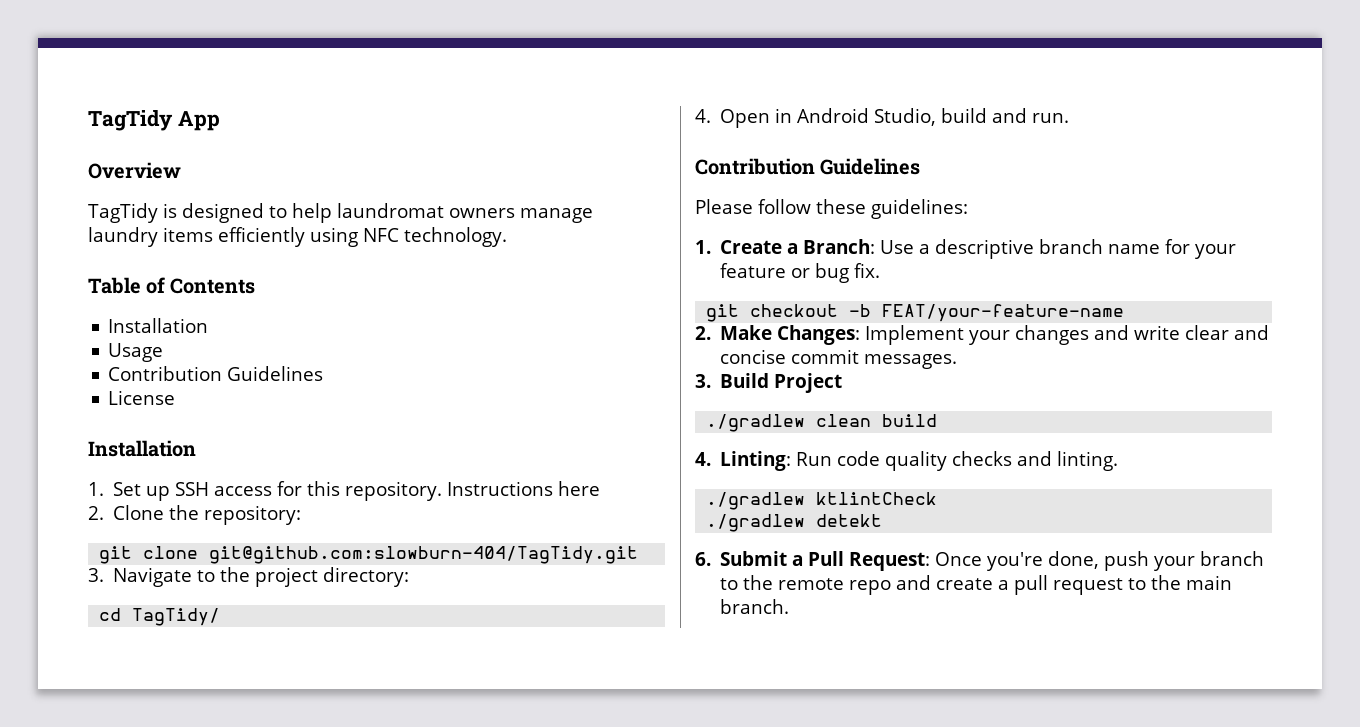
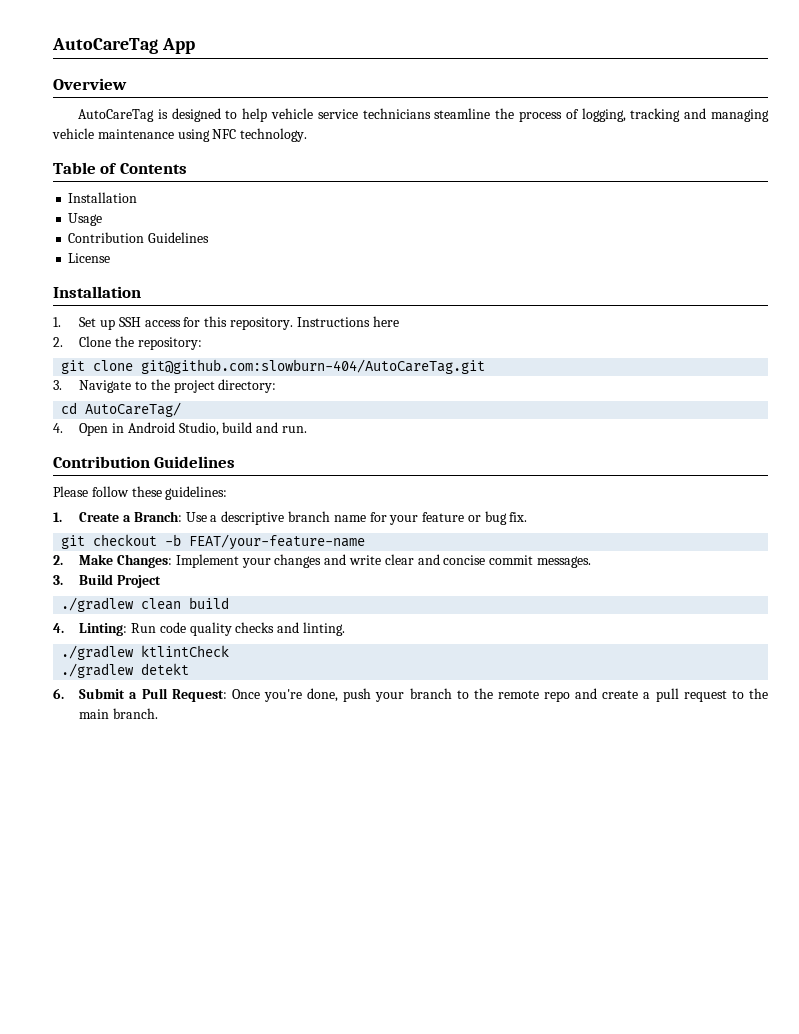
[88,110,173,131] TagTidy -> [52,38,158,54] AutoCareTag
[88,203,158,223] TagTidy -> [77,109,154,122] AutoCareTag
[336,203,593,223] [88,227,305,247] laundromat owners manage laundry items efficiently -> [270,108,769,122] [52,128,174,139] vehicle service technicians steamline the process of logging, tracking and managing vehicle maintenance
[209,546,639,564] git@github.com:slowburn-404/TagTidy.git -> [141,359,486,374] git@github.com:slowburn-404/AutoCareTag.git
[132,608,221,626] TagTidy/ -> [85,402,182,417] AutoCareTag/

